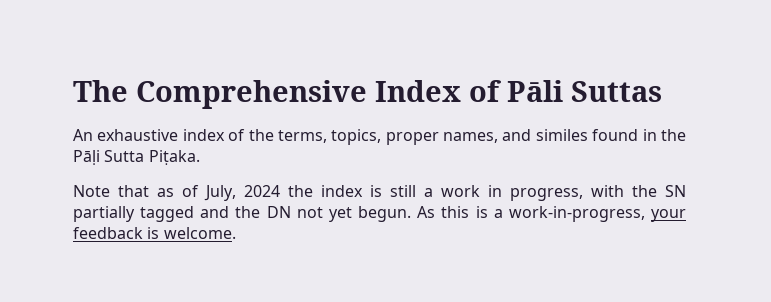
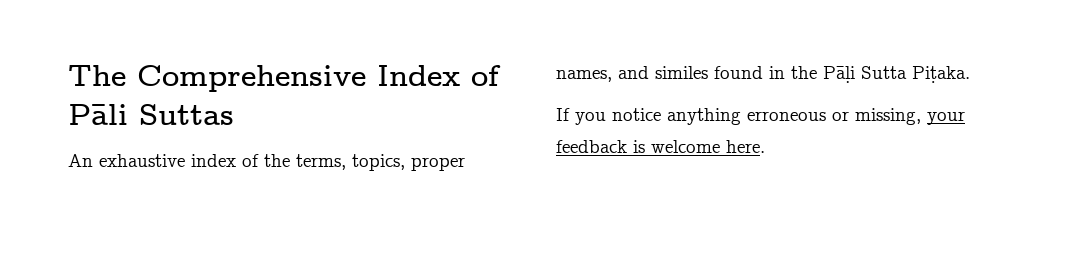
[73,185,686,201] [73,206,645,222] Note that as of July, 2024 the index is still a work in progress, with the SN partially tagged and the DN not yet begun. As this is a work-in-progress, -> [556,108,921,125] If you notice anything erroneous or missing,
[163,227,236,239] welcome. -> [651,140,765,153] welcome here.

